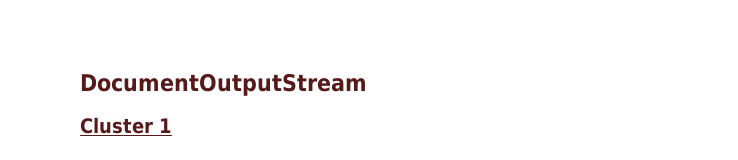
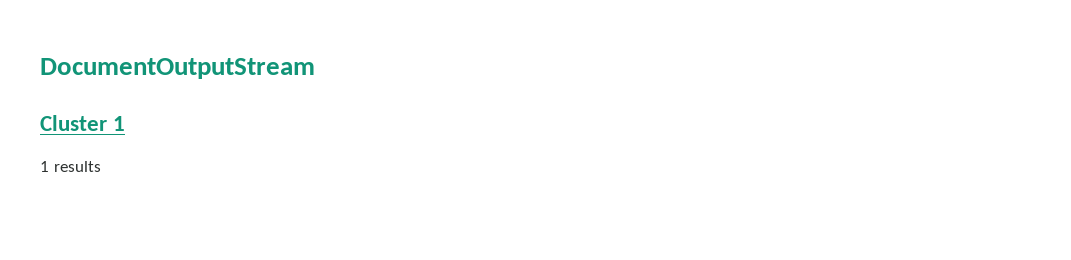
(172, 125) none -> [40,161,101,172] // 1 results

